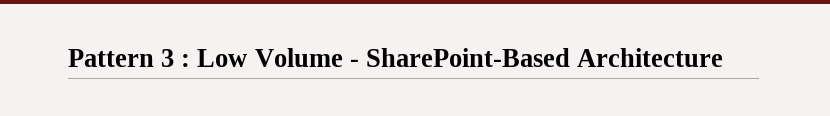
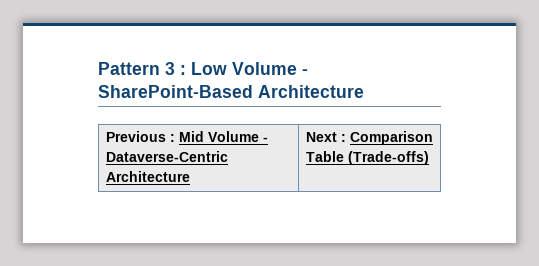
(724, 57) none -> [105,131,268,142] [105,151,228,162] [105,171,190,182] [305,131,433,145] [305,151,429,165] // Previous : Mid Volume - Dataverse-Centric Architecture | Next : Comparison Table (Trade-offs)

